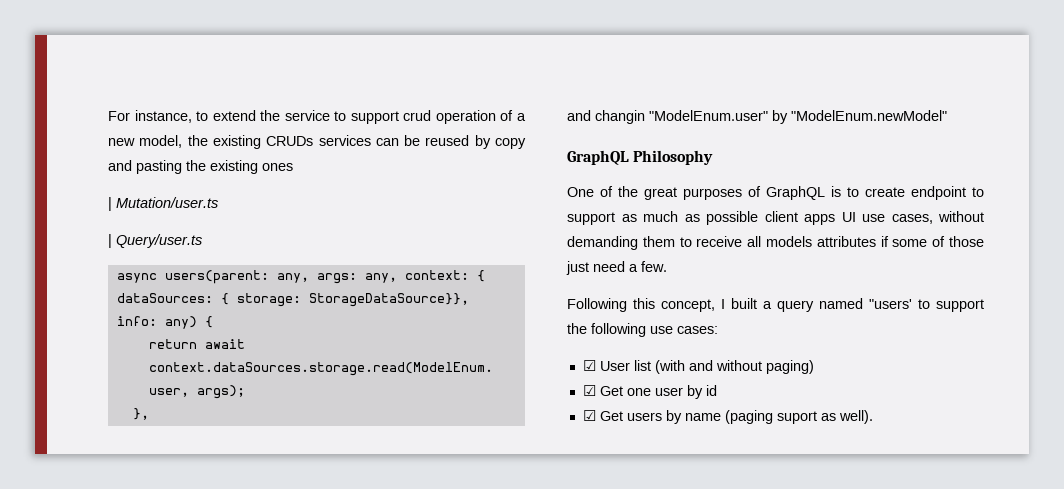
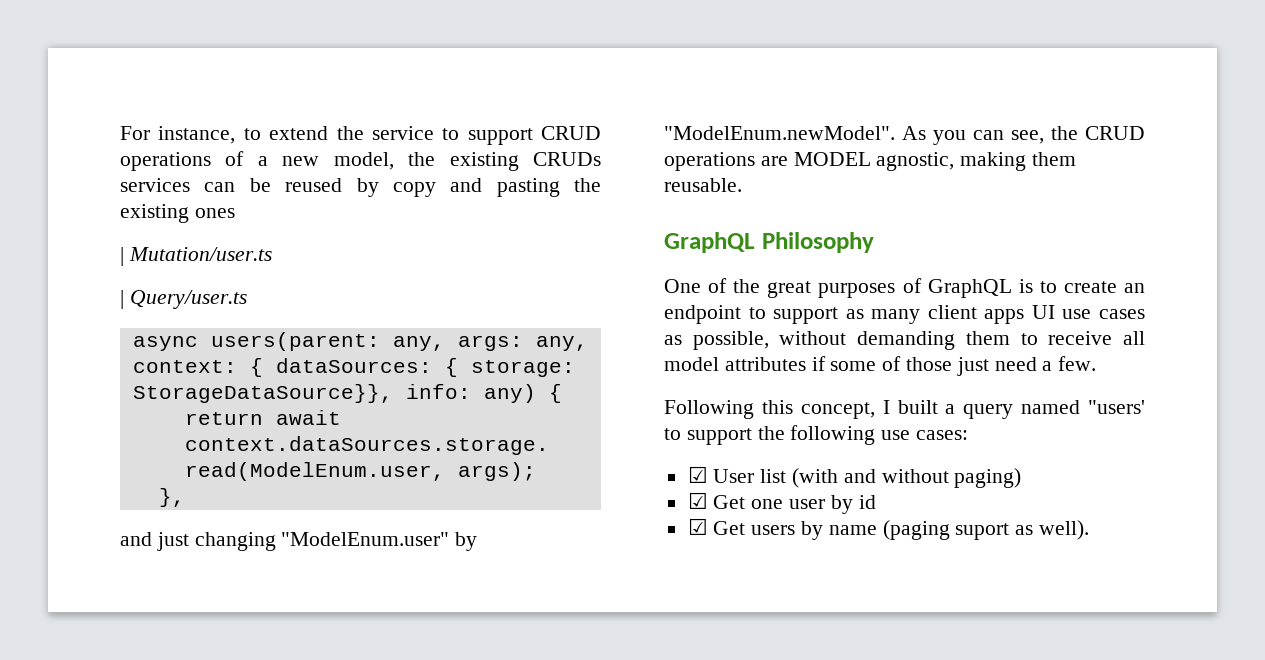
[403,110,496,124] crud operation -> [541,126,601,140] [120,152,211,171] CRUD operations
[595,110,947,124] changin "ModelEnum.user" by "ModelEnum.newModel" -> [156,532,478,551] [664,126,1145,145] [664,152,1077,171] [664,178,742,192] just changing "ModelEnum.user" by "ModelEnum.newModel". As you can see, the CRUD operations are MODEL agnostic, making them reusable.
(905, 192) none -> [1124,283,1145,293] an
[643,211,758,225] much as possible -> [871,309,921,324] many
[891,214,933,224] cases, -> [1099,309,1145,319] [664,331,769,350] cases as possible,
[766,236,812,247] models -> [664,357,719,371] model

